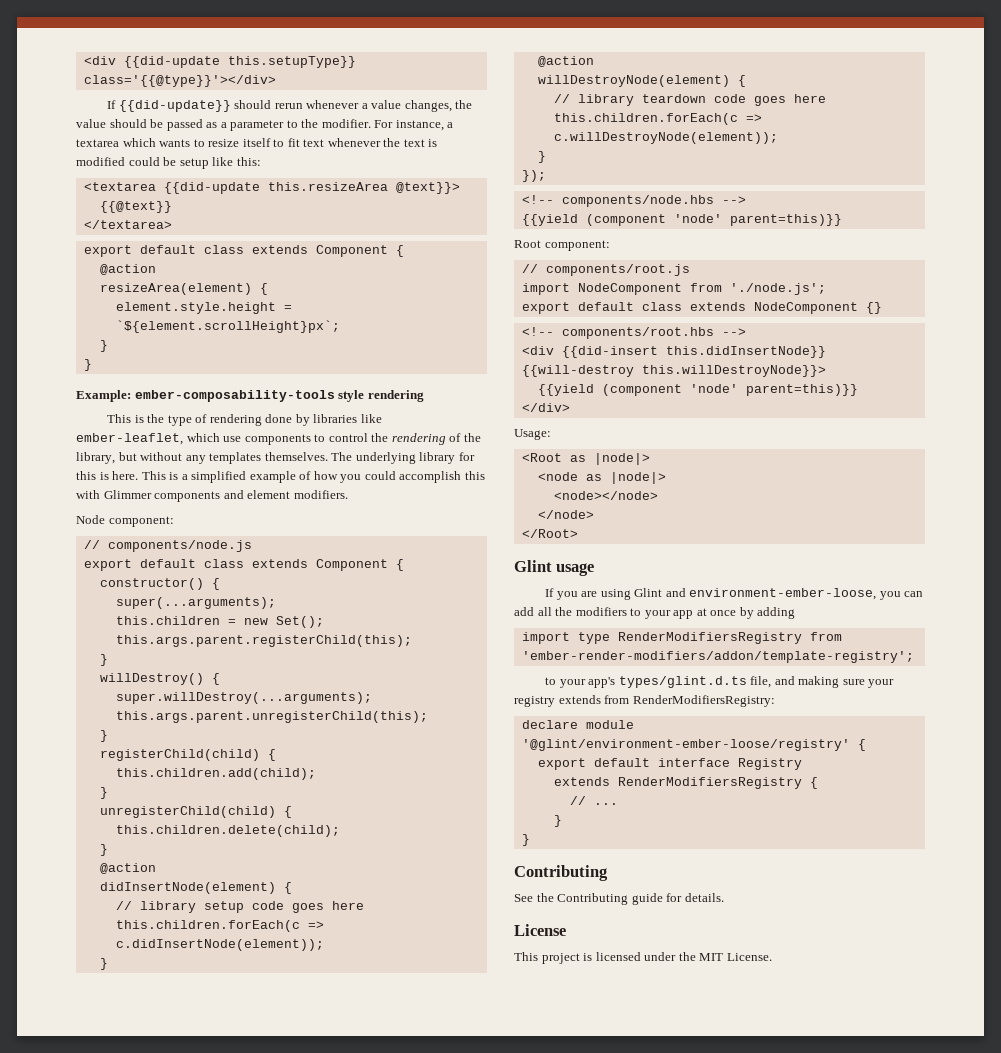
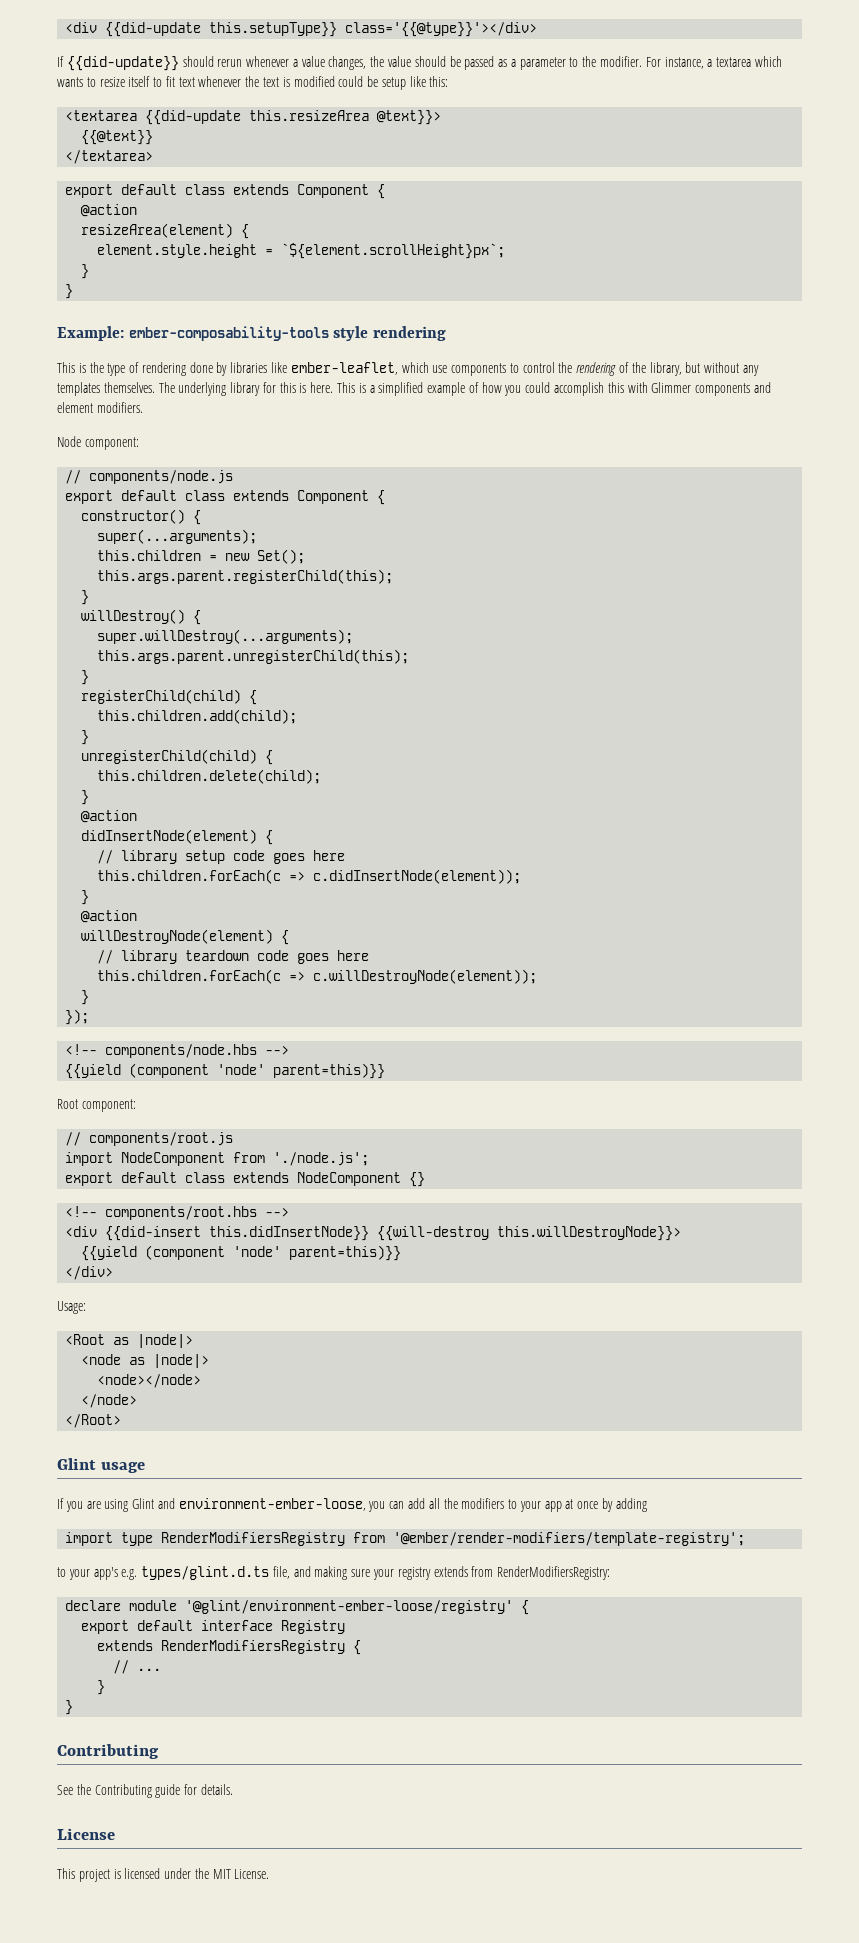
[521,651,914,663] 'ember-render-modifiers/addon/template-registry'; -> [393,1532,746,1546] '@ember/render-modifiers/template-registry';
(616, 682) none -> [121,1569,138,1580] e.g.

